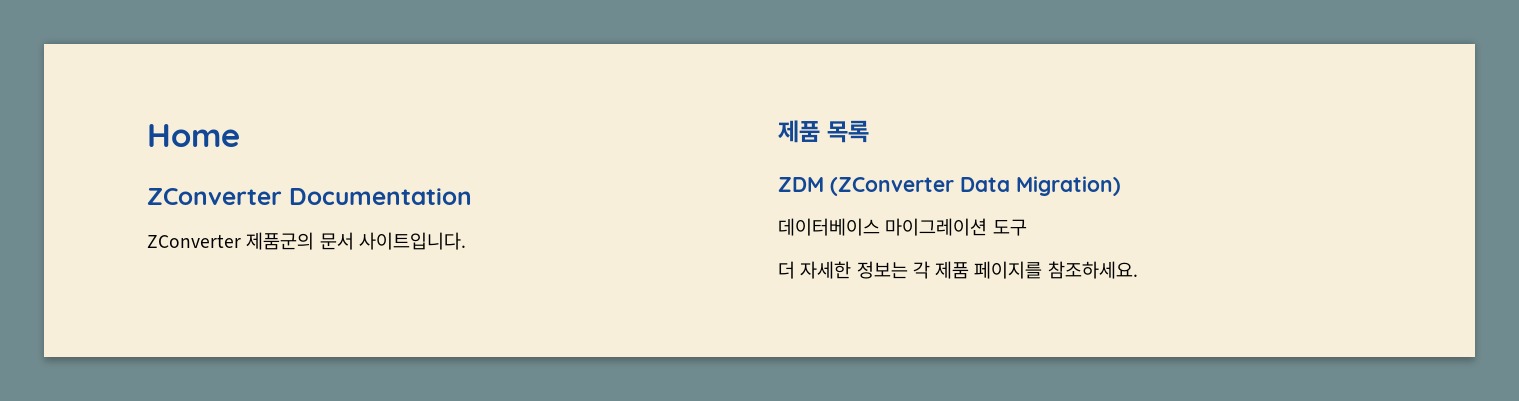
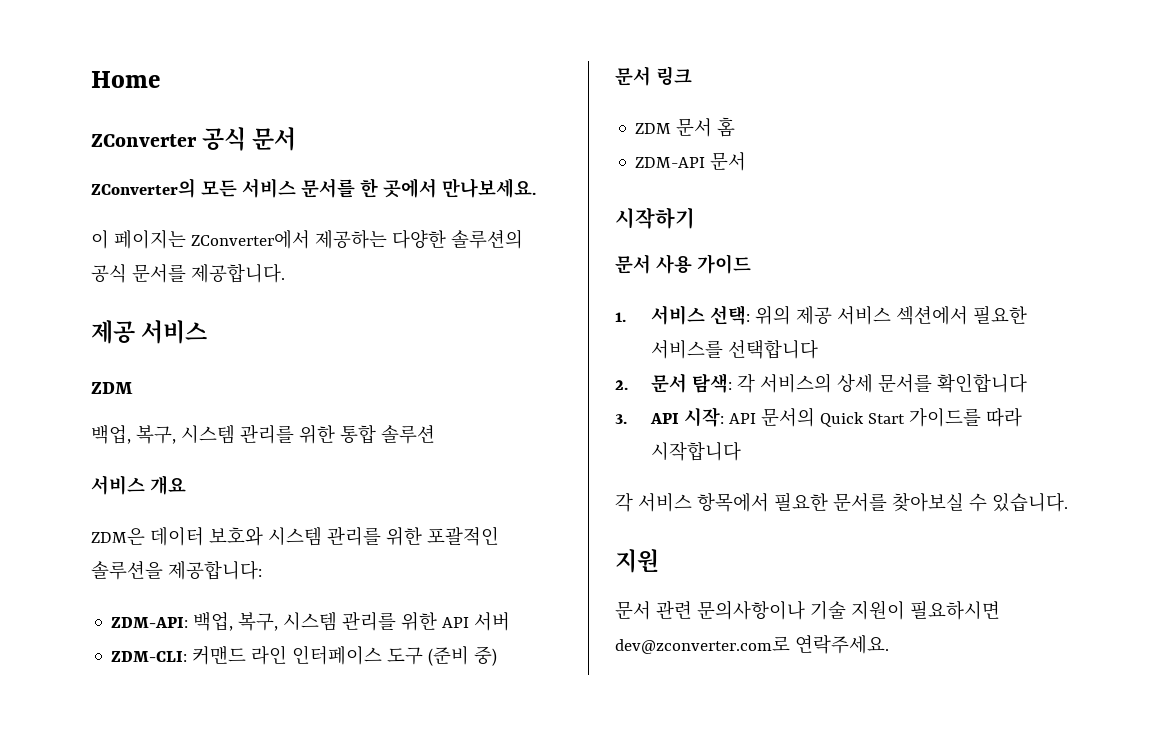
[289,188,472,205] [147,232,466,250] [778,120,869,143] [778,176,1121,196] [778,218,1027,236] [778,261,1138,279] Documentation // ZConverter 제품군의 문서 사이트입니다. // 제품 목록 // ZDM (ZConverter Data Migration) // 데이터베이스 마이그레이션 도구 // 더 자세한 정보는 각 제품 페이지를 참조하세요. -> [202,127,297,151] [91,178,536,198] [91,229,523,249] [91,263,285,283] [91,320,208,344] [91,382,133,394] [91,425,435,444] [91,475,186,495] [91,526,499,546] [91,560,262,580] [111,612,511,631] [111,645,498,666] [615,66,692,86] [635,117,736,137] [635,152,747,171] [615,207,695,229] [615,254,751,274] [615,305,1027,325] [650,339,818,359] [615,373,1027,393] [615,407,1022,427] [650,441,741,461] [615,492,1068,512] [615,549,659,573] [615,600,1000,620] [615,635,889,654] 공식 문서 // ZConverter의 모든 서비스 문서를 한 곳에서 만나보세요. // 이 페이지는 ZConverter에서 제공하는 다양한 솔루션의 공식 문서를 제공합니다. // 제공 서비스 // ZDM // 백업, 복구, 시스템 관리를 위한 통합 솔루션 // 서비스 개요 // ZDM은 데이터 보호와 시스템 관리를 위한 포괄적인 솔루션을 제공합니다: // ZDM-API: 백업, 복구, 시스템 관리를 위한 API 서버 // ZDM-CLI: 커맨드 라인 인터페이스 도구 (준비 중) // 문서 링크 // ZDM 문서 홈 // ZDM-API 문서 // 시작하기 // 문서 사용 가이드 // 1. 서비스 선택: 위의 제공 서비스 섹션에서 필요한 서비스를 선택합니다 // 2. 문서 탐색: 각 서비스의 상세 문서를 확인합니다 // 3. API 시작: API 문서의 Quick Start 가이드를 따라 시작합니다 // 각 서비스 항목에서 필요한 문서를 찾아보실 수 있습니다. // 지원 // 문서 관련 문의사항이나 기술 지원이 필요하시면 dev@zconverter.com로 연락주세요.

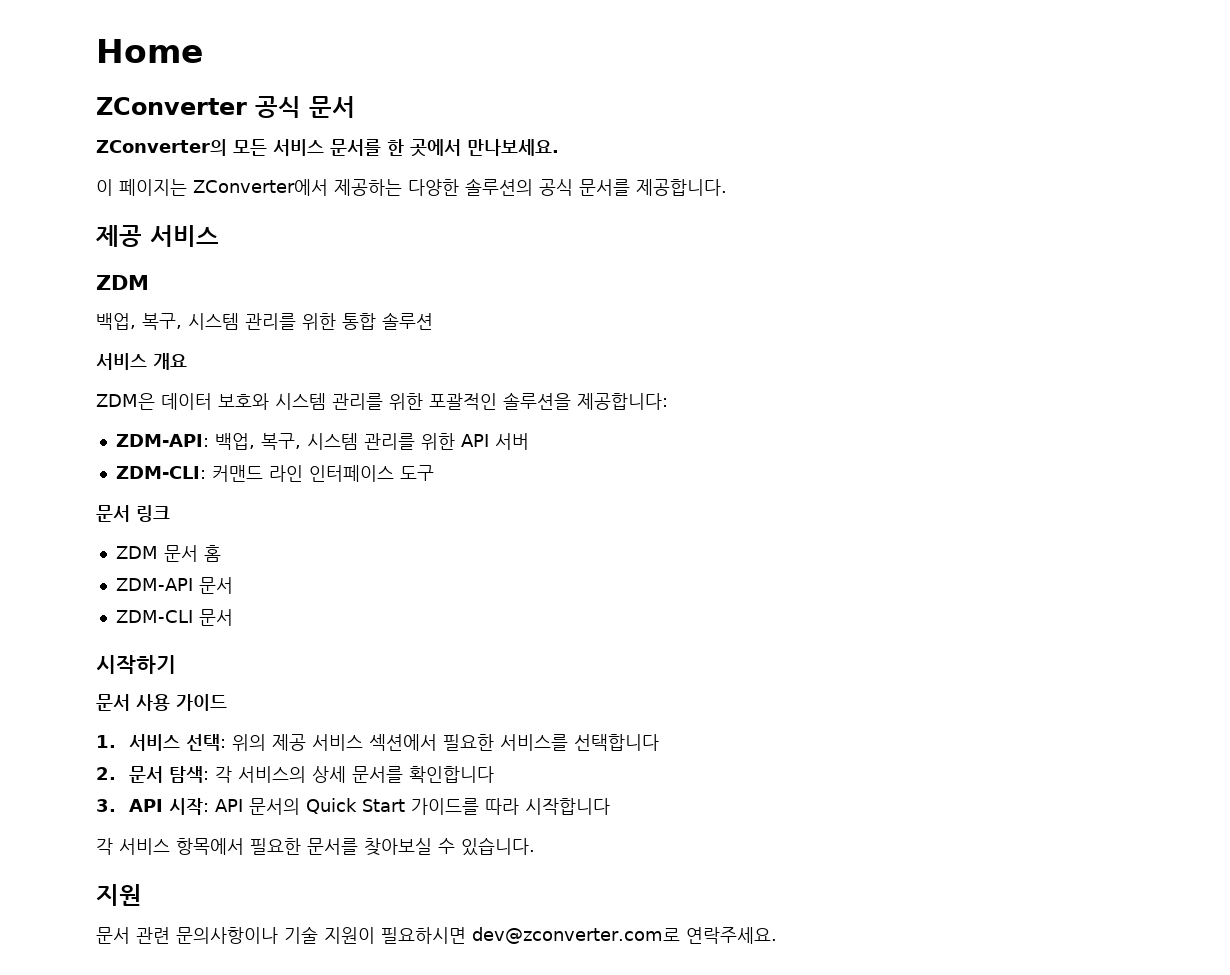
[428,646,498,666] (준비 중) -> (434, 473) none
(747, 161) none -> [115,609,233,626] // ZDM-CLI 문서

